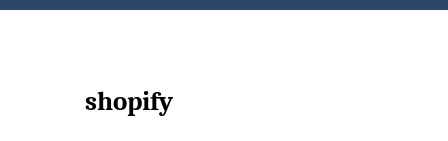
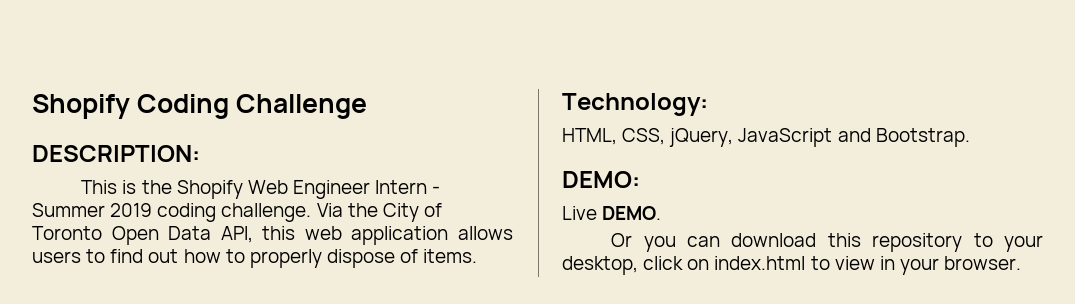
[85,91,174,116] shopify -> [32,94,368,119] [32,145,200,162] [81,180,441,199] [32,203,442,222] [32,226,513,245] [32,249,478,268] [562,93,708,116] [562,128,970,147] [562,171,640,188] [562,206,662,220] [611,233,1043,252] [562,256,1022,275] Shopify Coding Challenge // DESCRIPTION: // This is the Shopify Web Engineer Intern - Summer 2019 coding challenge. Via the City of Toronto Open Data API, this web application allows users to find out how to properly dispose of items. // Technology: // HTML, CSS, jQuery, JavaScript and Bootstrap. // DEMO: // Live DEMO. // Or you can download this repository to your desktop, click on index.html to view in your browser.

